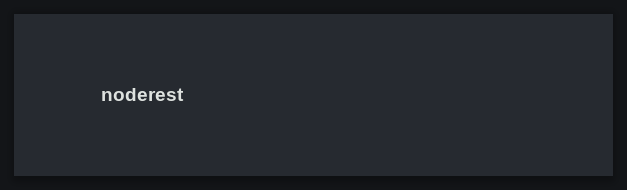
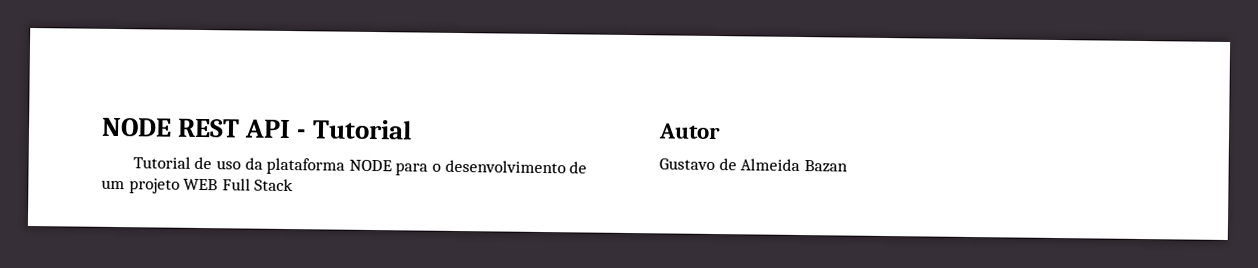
[101,88,184,101] noderest -> [101,117,412,140] [132,156,588,176] [101,178,294,194] [658,123,721,140] [659,158,848,173] NODE REST API - Tutorial // Tutorial de uso da plataforma NODE para o desenvolvimento de um projeto WEB Full Stack // Autor // Gustavo de Almeida Bazan

